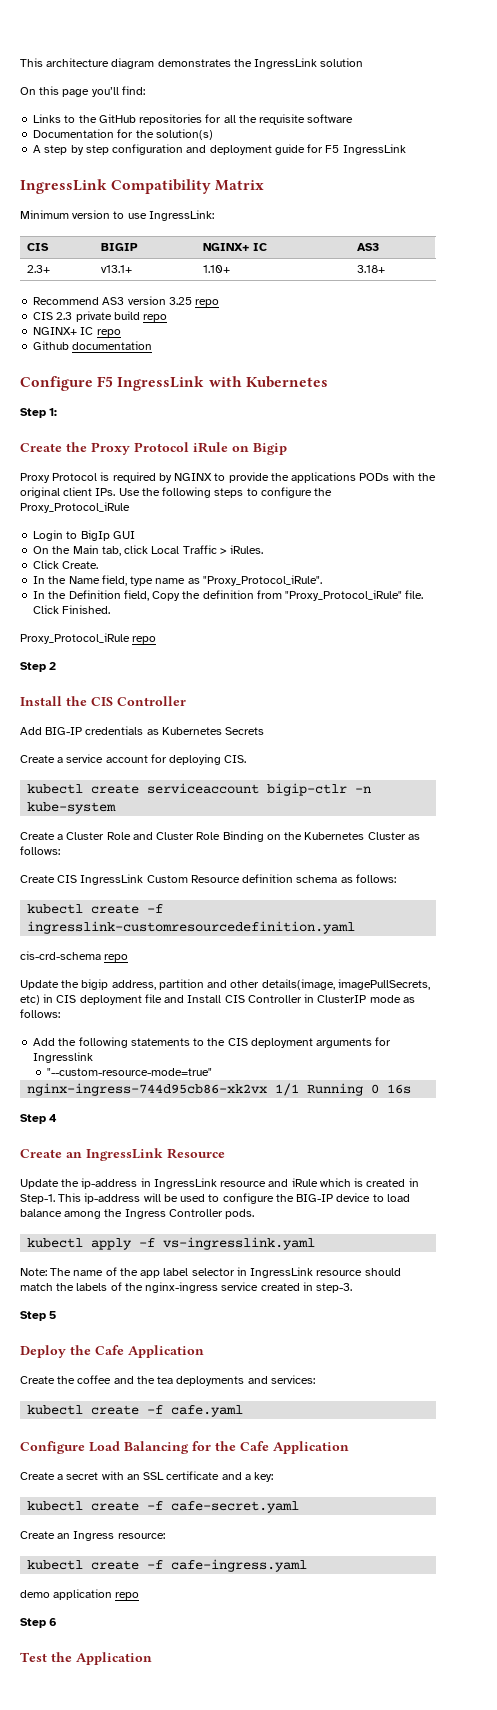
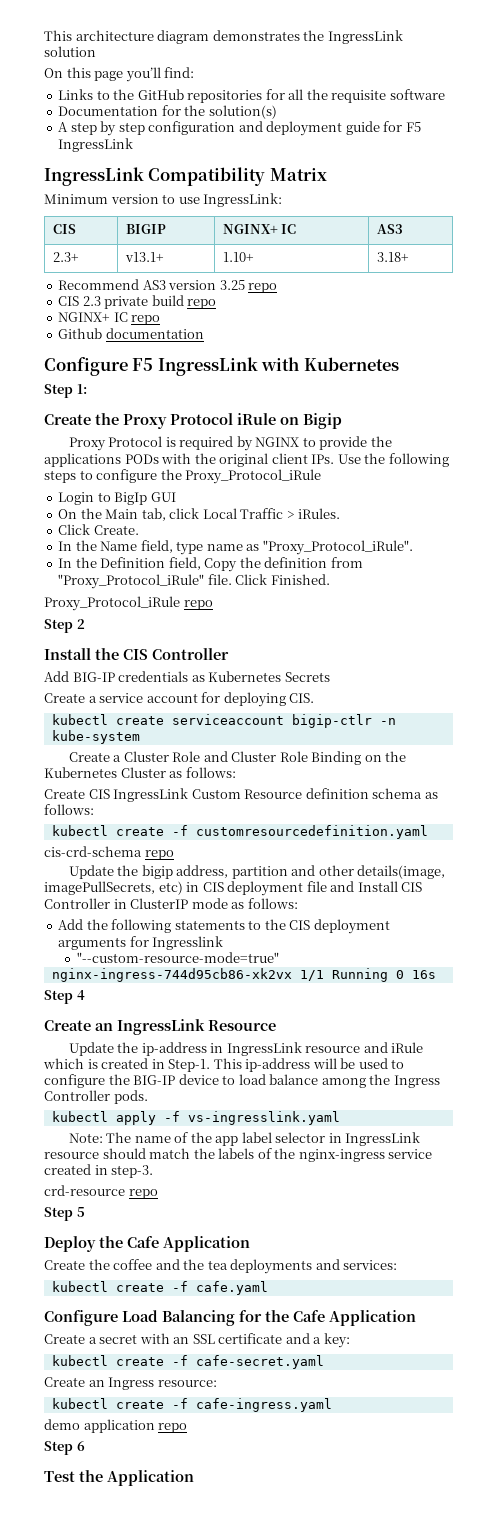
[27,921,356,934] ingresslink-customresourcedefinition.yaml -> [195,825,428,839] customresourcedefinition.yaml
(353, 1288) none -> [44,1185,158,1199] // crd-resource repo

